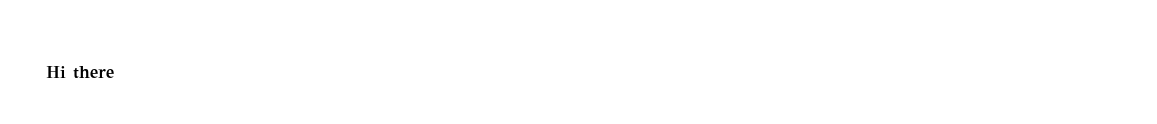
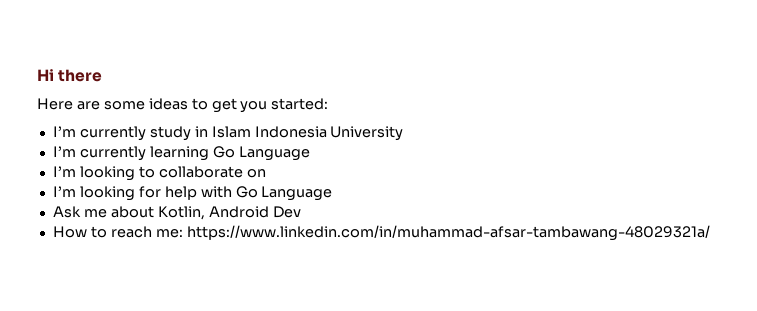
(114, 72) none -> [37,98,329,113] [52,126,404,141] [52,146,310,161] [52,166,266,181] [52,186,333,201] [52,206,301,220] [52,225,710,241] // Here are some ideas to get you started: // I’m currently study in Islam Indonesia University // I’m currently learning Go Language // I’m looking to collaborate on // I’m looking for help with Go Language // Ask me about Kotlin, Android Dev // How to reach me: https://www.linkedin.com/in/muhammad-afsar-tambawang-48029321a/

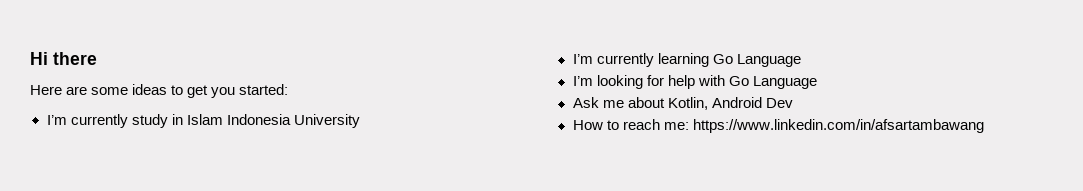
[52,166,266,181] // I’m looking to collaborate on -> (801, 60) none
[186,225,710,241] https://www.linkedin.com/in/muhammad-afsar-tambawang-48029321a/ -> [692,119,984,133] https://www.linkedin.com/in/afsartambawang

